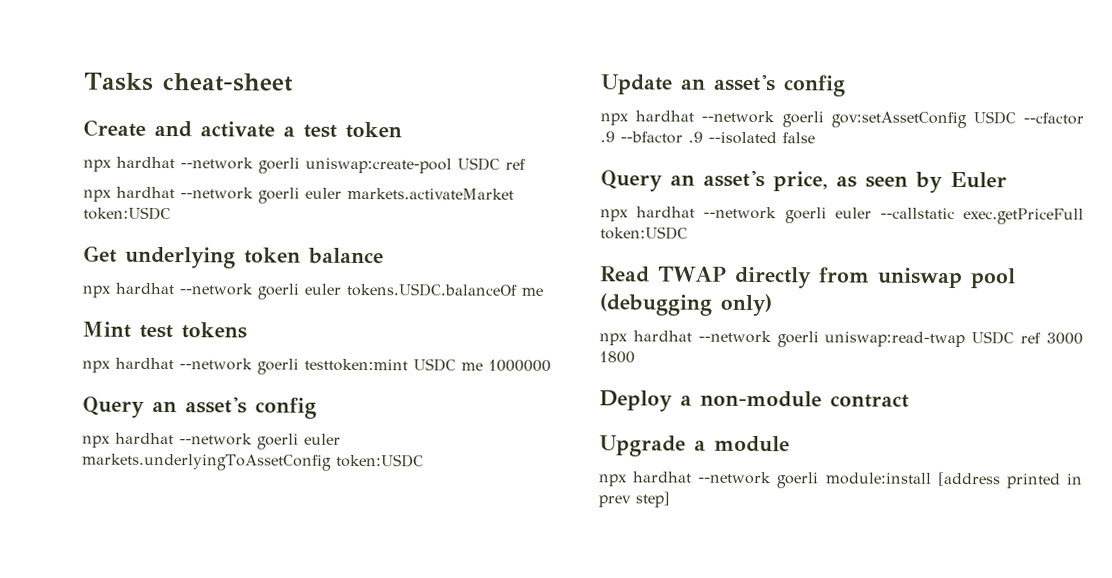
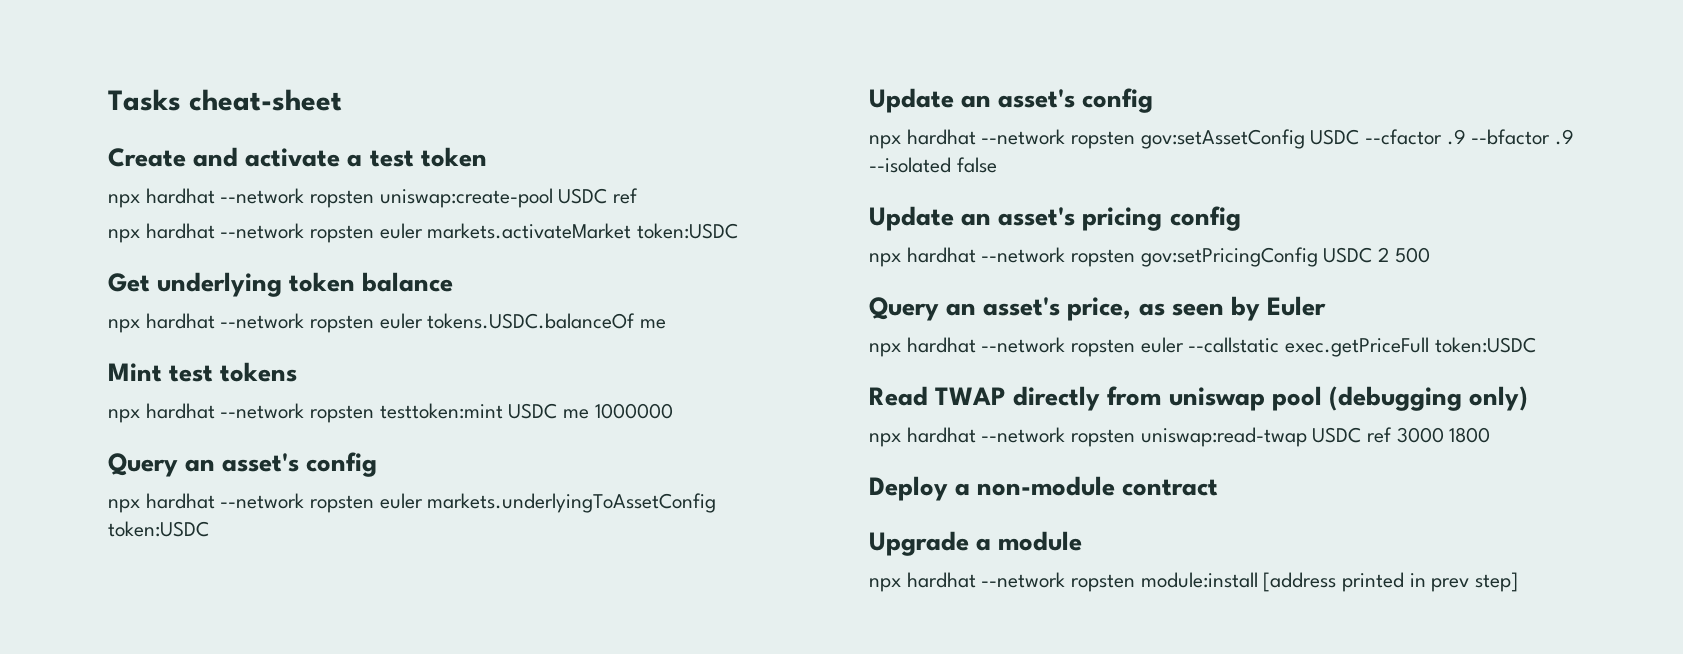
[258,157,300,174] goerli -> [310,190,375,208] ropsten
[258,187,300,204] goerli -> [310,225,375,243] ropsten
[257,283,300,300] goerli -> [310,315,375,333] ropsten
[257,358,299,375] goerli -> [310,405,375,423] ropsten
[257,433,299,450] goerli -> [310,495,375,513] ropsten
[781,111,824,128] goerli -> [1071,131,1136,149] ropsten
(815, 138) none -> [869,206,1241,231] [869,247,1430,267] // Update an asset's pricing config // npx hardhat --network ropsten gov:setPricingConfig USDC 2 500
[784,207,827,224] goerli -> [1071,339,1136,357] ropsten
[776,331,819,348] goerli -> [1071,429,1136,447] ropsten
[776,472,820,489] goerli -> [1071,574,1136,592] ropsten

